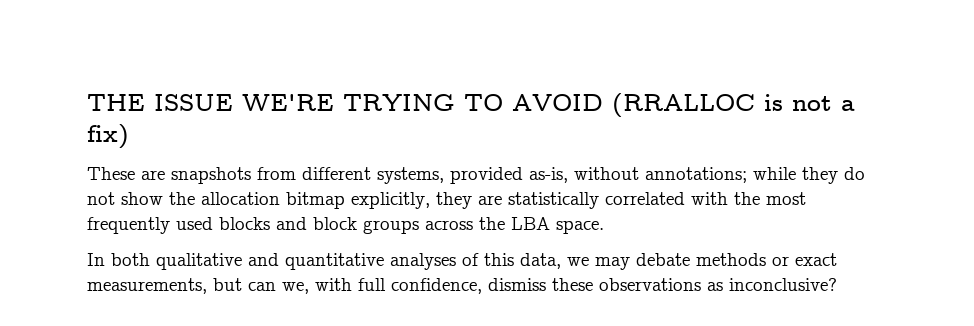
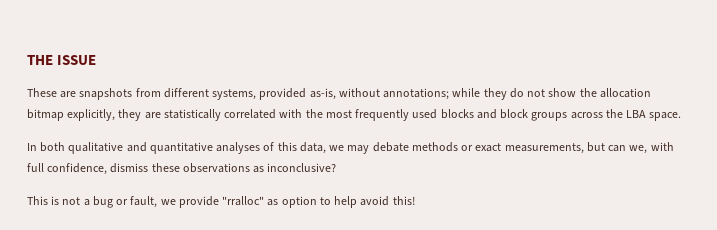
[242,93,855,117] [87,124,129,149] WE'RE TRYING TO AVOID (RRALLOC is not a fix) -> (97, 60) none
(837, 284) none -> [27,196,415,208] // This is not a bug or fault, we provide "rralloc" as option to help avoid this!

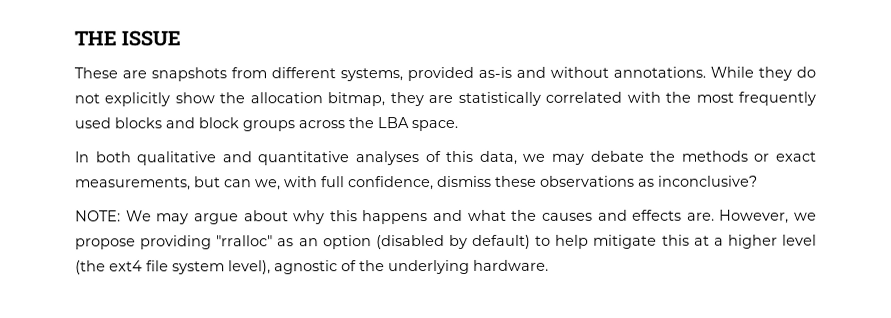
[309,88,481,100] as-is, without annotations; while -> [478,66,754,78] as-is and without annotations. While
(546, 93) none -> [104,92,171,107] explicitly
[27,109,116,121] bitmap explicitly, -> [327,92,386,107] bitmap,
(409, 147) none -> [649,150,677,162] the
[27,196,415,208] This is not a bug or fault, we provide "rralloc" as option to help avoid this! -> [75,209,817,225] [75,234,817,250] [75,259,549,275] NOTE: We may argue about why this happens and what the causes and effects are. However, we propose providing "rralloc" as an option (disabled by default) to help mitigate this at a higher level (the ext4 file system level), agnostic of the underlying hardware.

